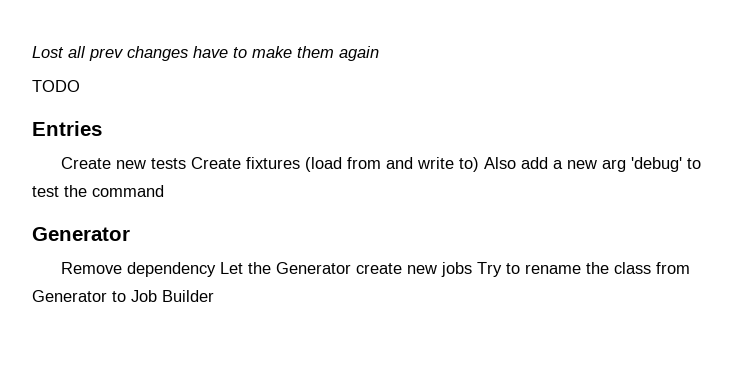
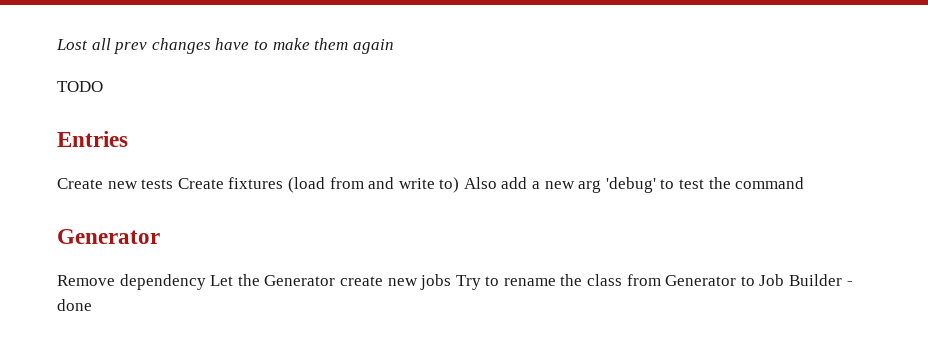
(214, 296) none -> [846,281,853,286] [57,299,92,311] - done

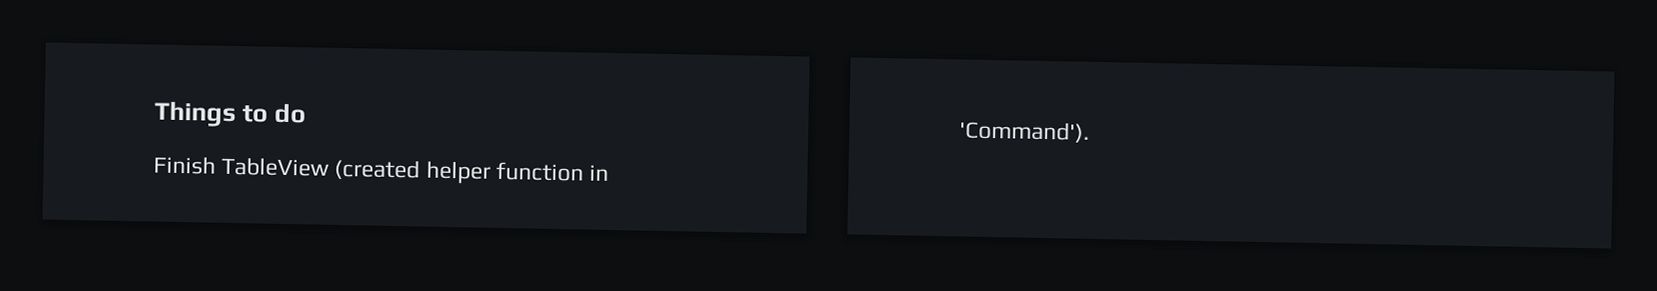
[56,38,394,54] [57,81,103,92] [57,131,128,147] [57,177,805,193] [57,229,160,244] [57,274,853,290] [57,299,92,311] Lost all prev changes have to make them again // TODO // Entries // Create new tests Create fixtures (load from and write to) Also add a new arg 'debug' to test the command // Generator // Remove dependency Let the Generator create new jobs Try to rename the class from Generator to Job Builder - done -> [154,101,306,128] [153,155,610,184] [959,120,1090,143] Things to do // Finish TableView (created helper function in 'Command').

